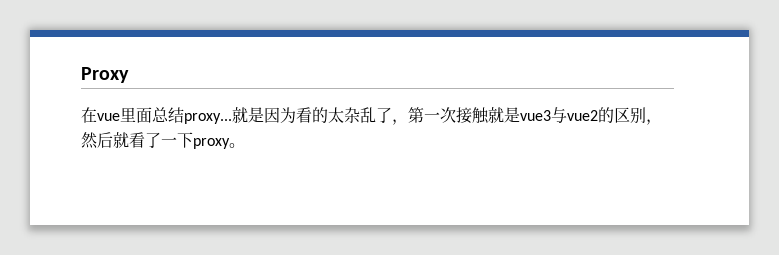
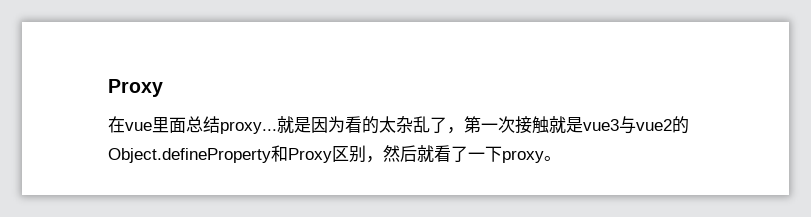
(614, 115) none -> [108,145,332,163] Object.defineProperty和Proxy

